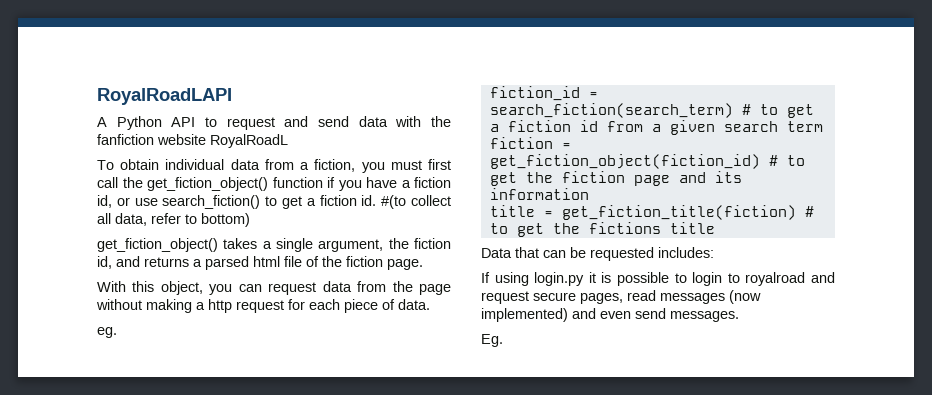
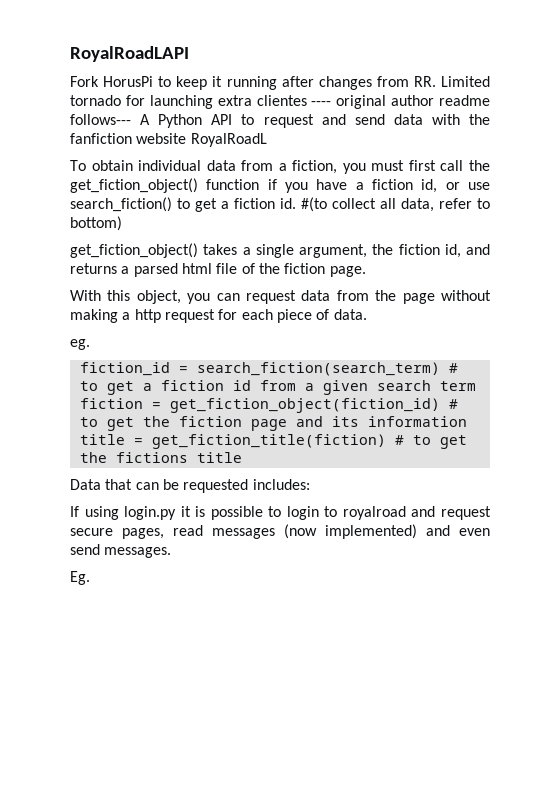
(232, 96) none -> [70,76,490,90] [70,95,490,109] [70,114,131,125] Fork HorusPi to keep it running after changes from RR. Limited tornado for launching extra clientes ---- original author readme follows---

